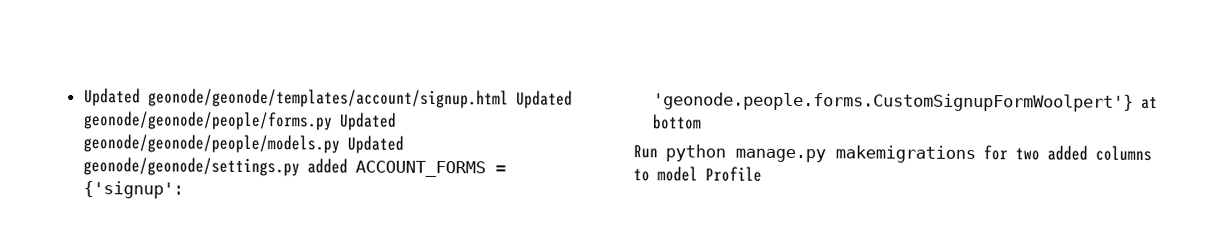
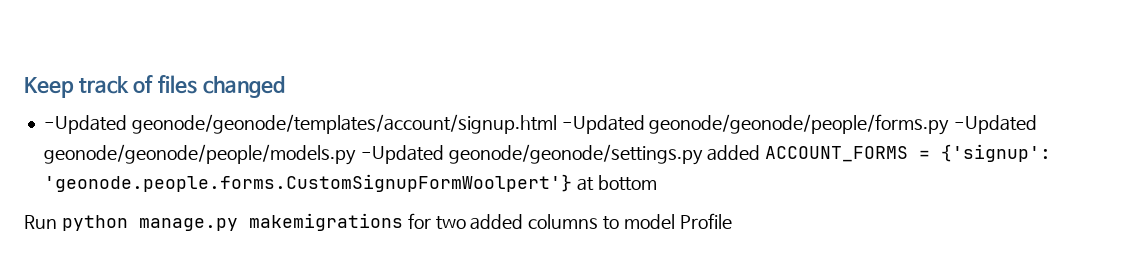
[83,88,573,109] [82,111,397,131] [82,134,404,154] Updated geonode/geonode/templates/account/signup.html Updated geonode/geonode/people/forms.py Updated geonode/geonode/people/models.py Updated -> [24,75,285,98] [43,114,1038,135] [43,144,444,165] Keep track of files changed // -Updated geonode/geonode/templates/account/signup.html -Updated geonode/geonode/people/forms.py -Updated geonode/geonode/people/models.py -Updated

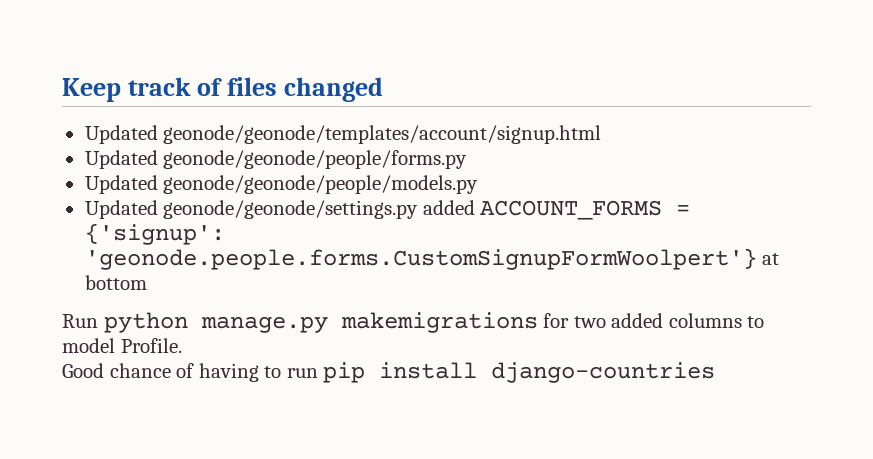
[43,115,127,134] -Updated -> [84,125,158,144] Updated
[561,115,645,134] -Updated -> [84,150,158,169] // Updated
[954,115,1038,134] -Updated -> [84,175,158,194] // Updated
[360,145,444,164] -Updated -> [84,200,158,219] // Updated
[679,213,732,229] Profile -> [120,338,182,353] [62,362,716,383] Profile. // Good chance of having to run pip install django-countries

